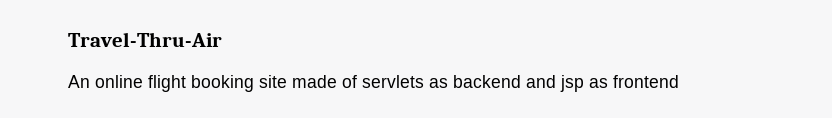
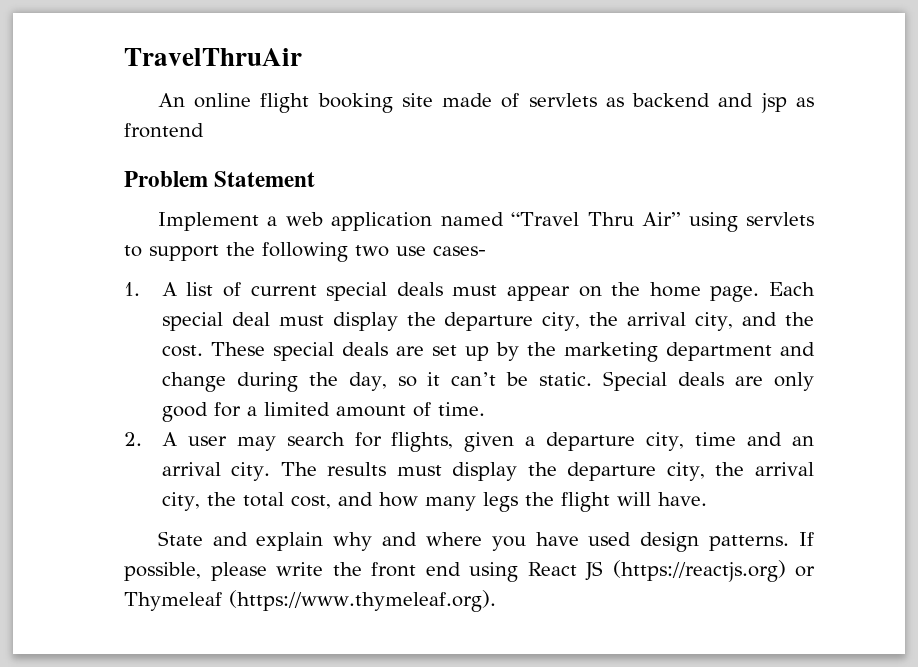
[68,32,222,47] Travel-Thru-Air -> [124,48,302,66] TravelThruAir
(679, 81) none -> [124,171,316,187] [157,212,815,232] [124,242,486,262] [124,282,815,302] [161,312,814,331] [161,342,815,362] [161,371,814,392] [161,402,485,422] [124,432,814,452] [161,462,814,481] [161,492,707,512] [157,531,814,552] [124,560,815,582] [124,590,496,612] // Problem Statement // Implement a web application named “Travel Thru Air” using servlets to support the following two use cases- // 1. A list of current special deals must appear on the home page. Each special deal must display the departure city, the arrival city, and the cost. These special deals are set up by the marketing department and change during the day, so it can’t be static. Special deals are only good for a limited amount of time. // 2. A user may search for flights, given a departure city, time and an arrival city. The results must display the departure city, the arrival city, the total cost, and how many legs the flight will have. // State and explain why and where you have used design patterns. If possible, please write the front end using React JS (https://reactjs.org) or Thymeleaf (https://www.thymeleaf.org).

